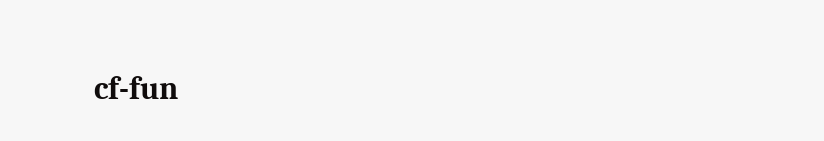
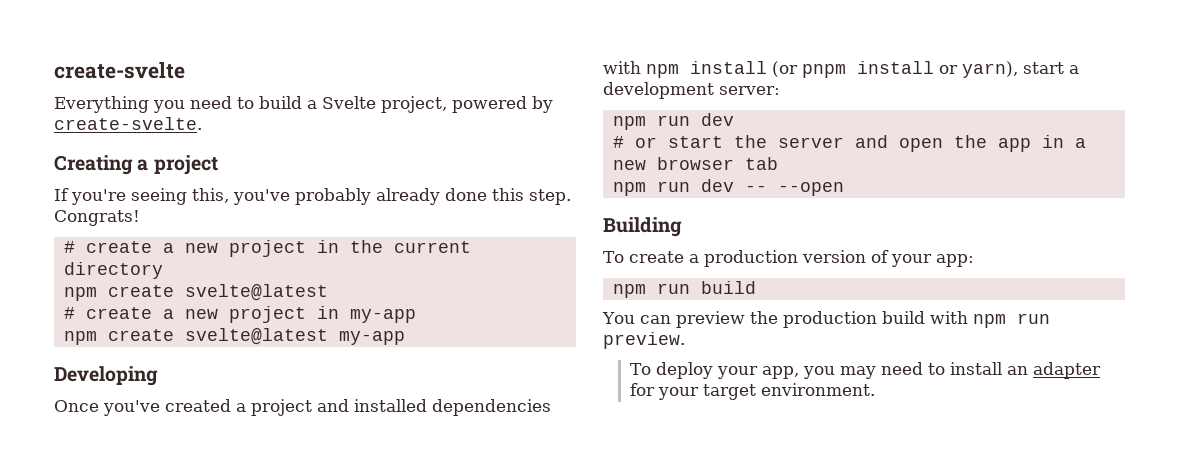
[94,76,178,99] cf-fun -> [54,62,185,79] [54,96,553,113] [54,117,202,130] [54,155,218,175] [54,188,571,205] [54,210,140,226] [63,240,471,257] [63,262,163,279] [63,284,328,301] [63,306,416,323] [63,328,405,345] [54,366,158,386] [54,399,551,416] [603,61,1079,78] [603,82,780,99] [612,113,734,130] [612,135,1086,152] [612,157,778,170] [612,179,844,196] [603,217,682,237] [603,250,974,267] [612,281,756,298] [602,311,1050,328] [603,332,685,349] [629,362,1101,379] [629,383,875,400] create-svelte // Everything you need to build a Svelte project, powered by create-svelte. // Creating a project // If you're seeing this, you've probably already done this step. Congrats! // # create a new project in the current directory // npm create svelte@latest // # create a new project in my-app // npm create svelte@latest my-app // Developing // Once you've created a project and installed dependencies with npm install (or pnpm install or yarn), start a development server: // npm run dev // # or start the server and open the app in a new browser tab // npm run dev -- --open // Building // To create a production version of your app: // npm run build // You can preview the production build with npm run preview. // To deploy your app, you may need to install an adapter for your target environment.

